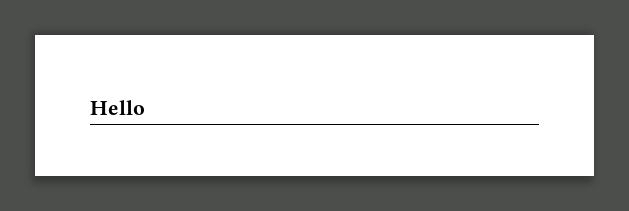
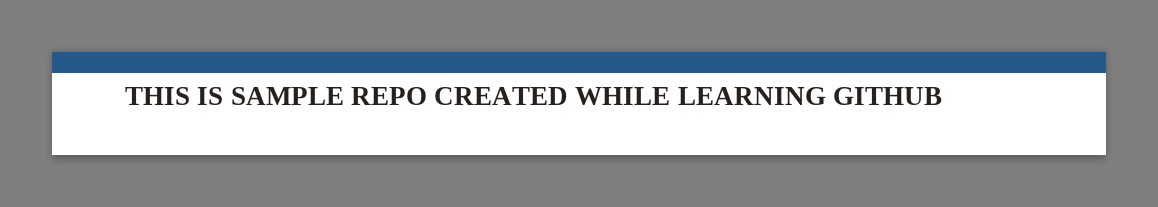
[90,100,145,115] Hello -> [125,87,943,105] THIS IS SAMPLE REPO CREATED WHILE LEARNING GITHUB

